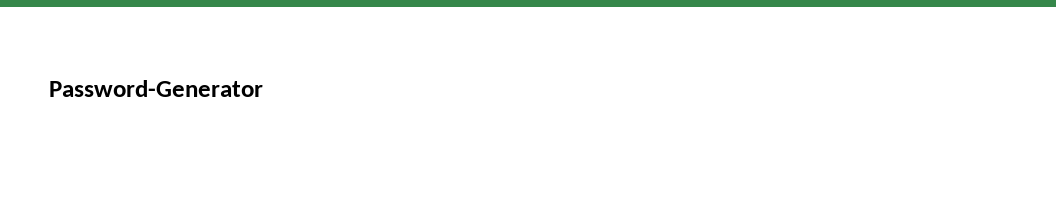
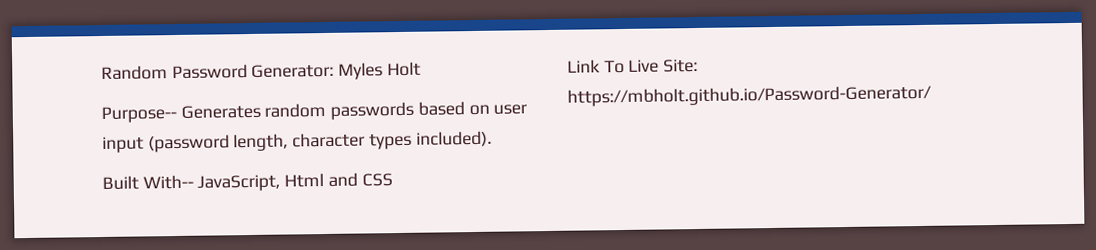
[49,80,263,97] Password-Generator -> [101,61,421,80] [101,101,528,123] [102,130,492,153] [102,172,393,192] [567,58,699,74] [567,84,932,107] Random Password Generator: Myles Holt // Purpose-- Generates random passwords based on user input (password length, character types included). // Built With-- JavaScript, Html and CSS // Link To Live Site: https://mbholt.github.io/Password-Generator/

